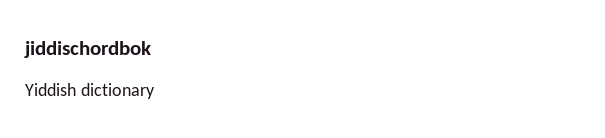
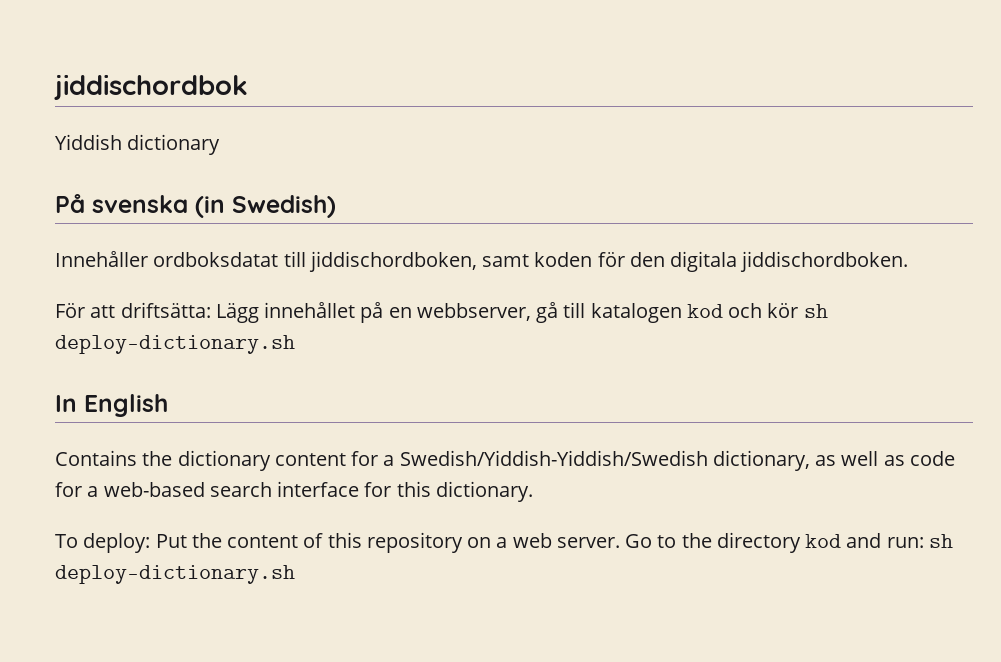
(155, 91) none -> [55,194,336,218] [55,251,909,272] [55,302,828,323] [55,335,295,354] [55,394,168,417] [55,450,955,471] [55,481,533,502] [55,532,954,553] [55,565,295,584] // På svenska (in Swedish) // Innehåller ordboksdatat till jiddischordboken, samt koden för den digitala jiddischordboken. // För att driftsätta: Lägg innehållet på en webbserver, gå till katalogen kod och kör sh deploy-dictionary.sh // In English // Contains the dictionary content for a Swedish/Yiddish-Yiddish/Swedish dictionary, as well as code for a web-based search interface for this dictionary. // To deploy: Put the content of this repository on a web server. Go to the directory kod and run: sh deploy-dictionary.sh

